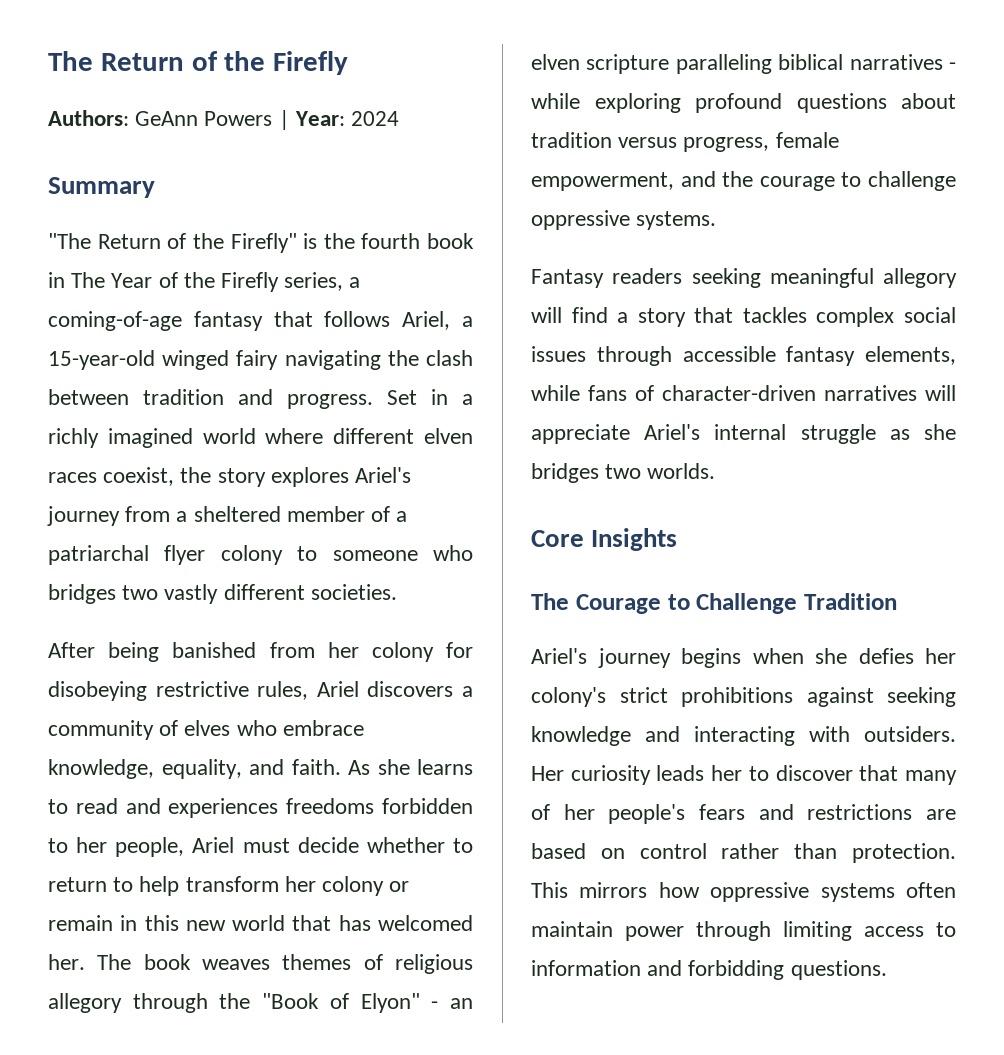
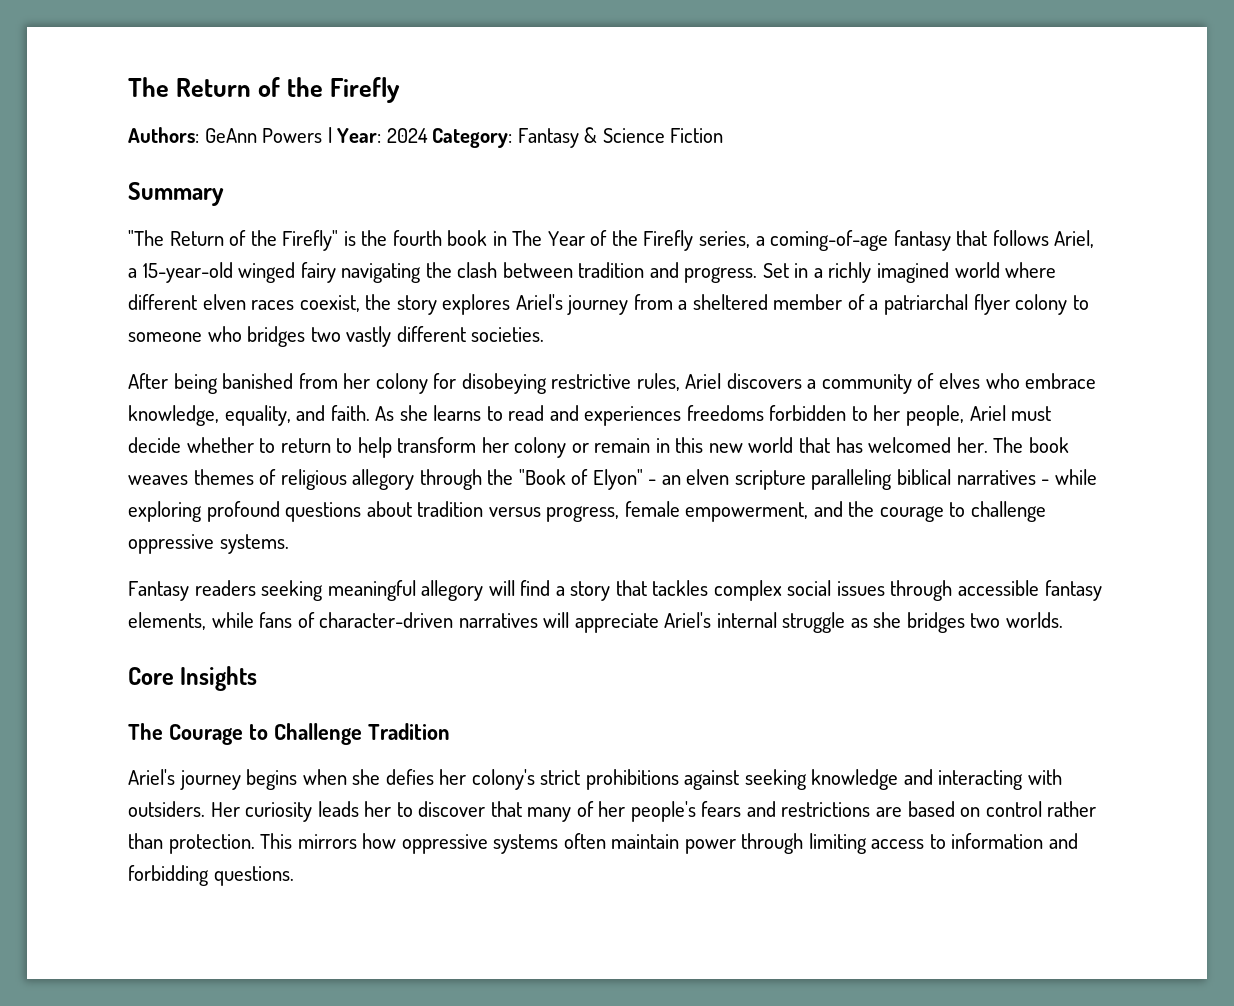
(400, 118) none -> [432,127,724,148] Category: Fantasy & Science Fiction

